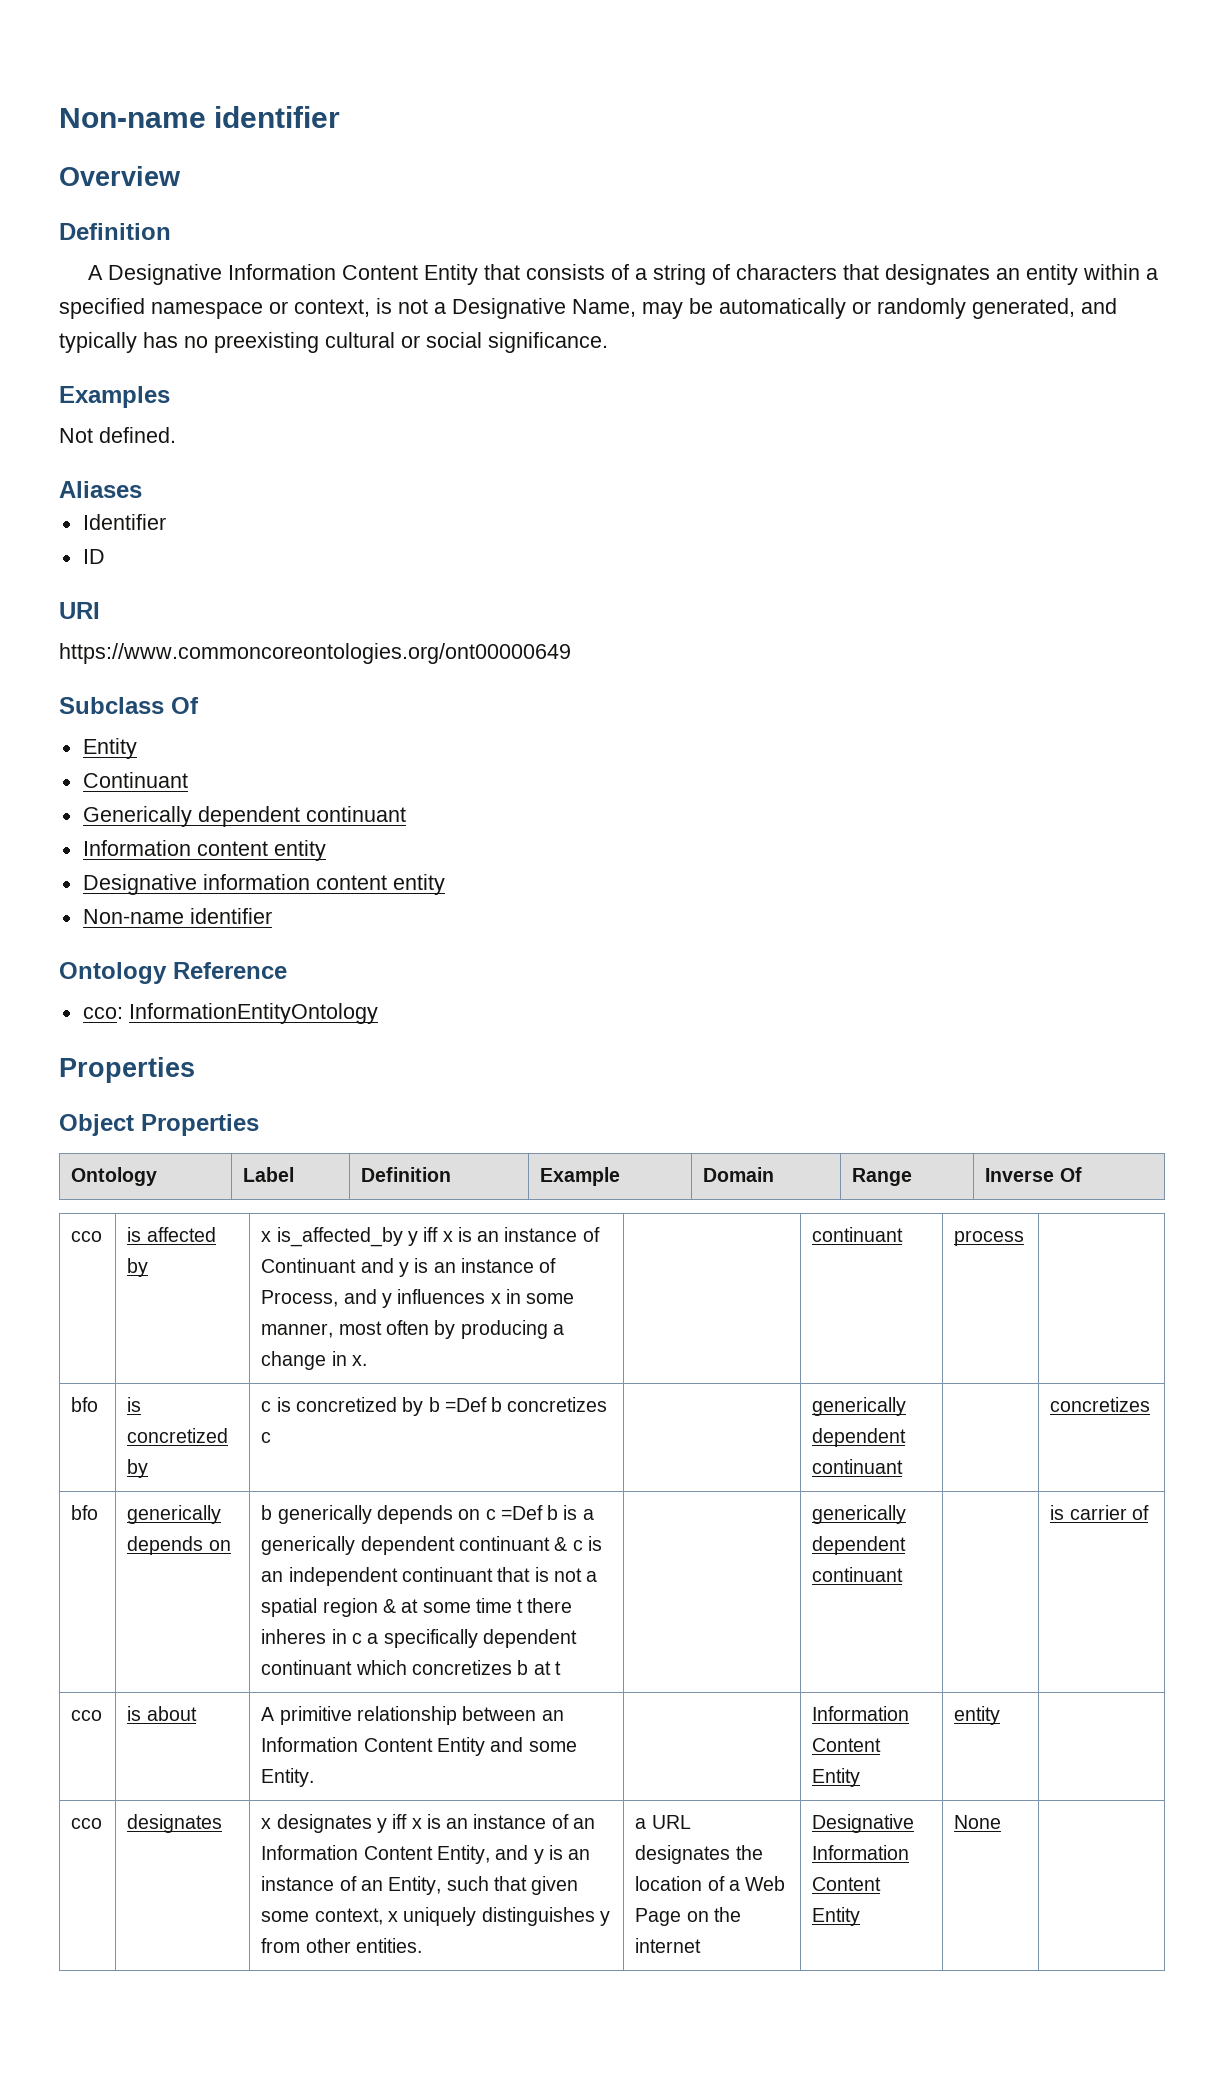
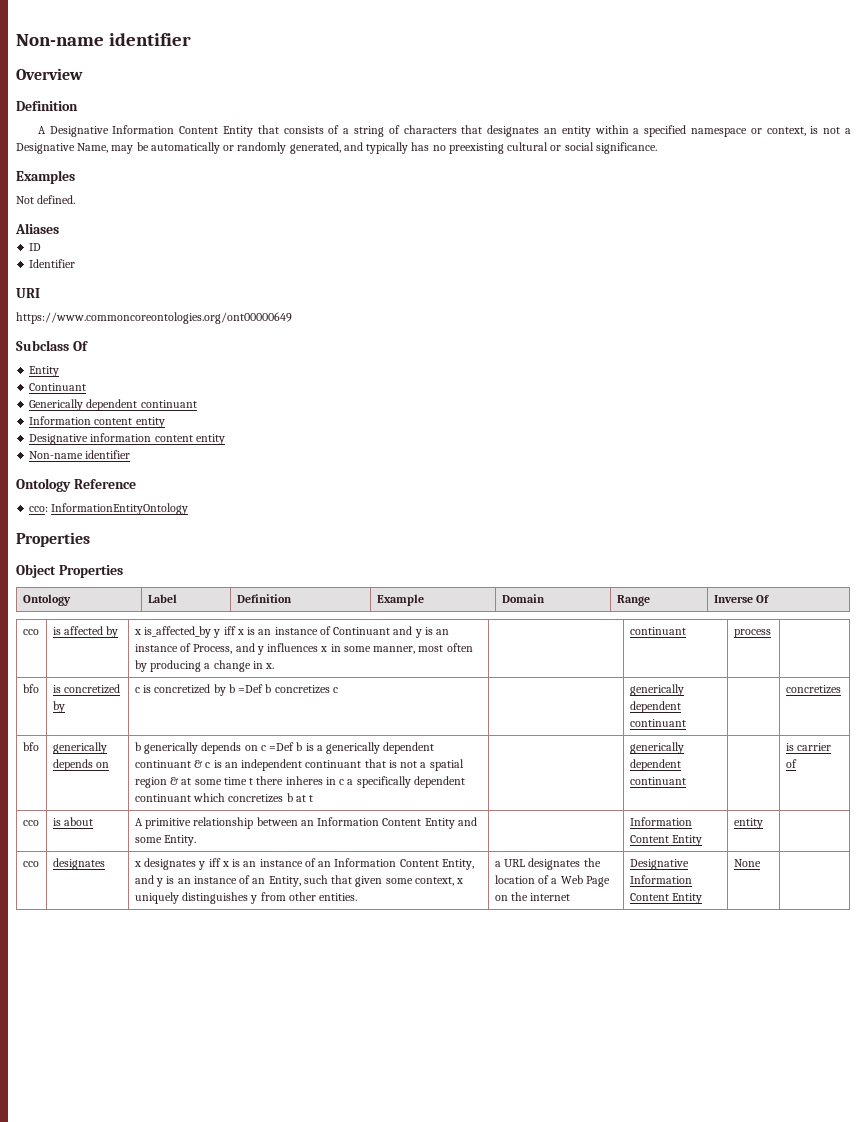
(142, 489) none -> [29,243,42,251] // ID
[82,549,105,564] // ID -> (76, 263) none

